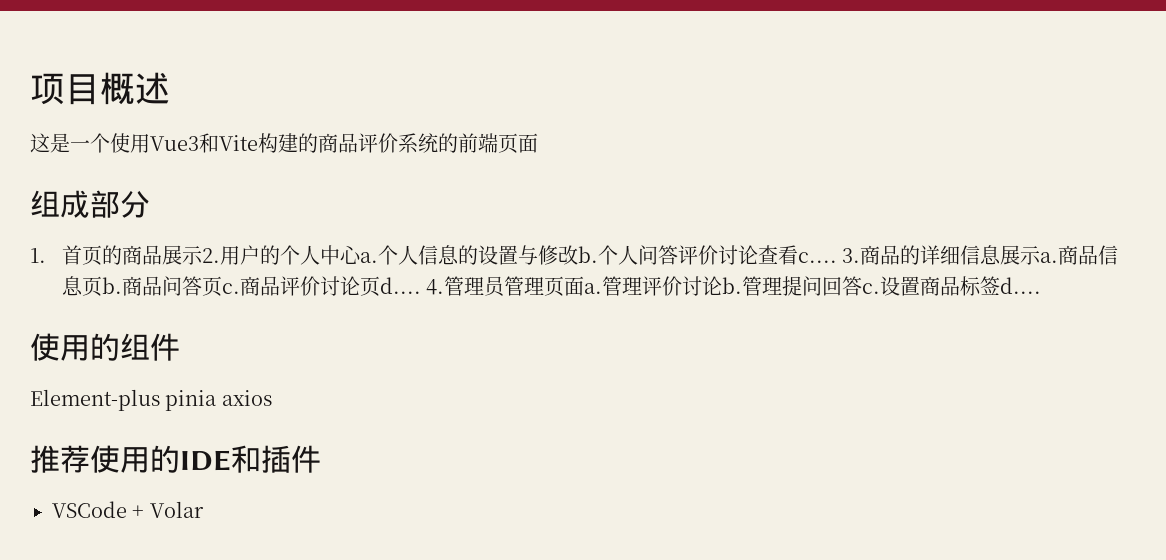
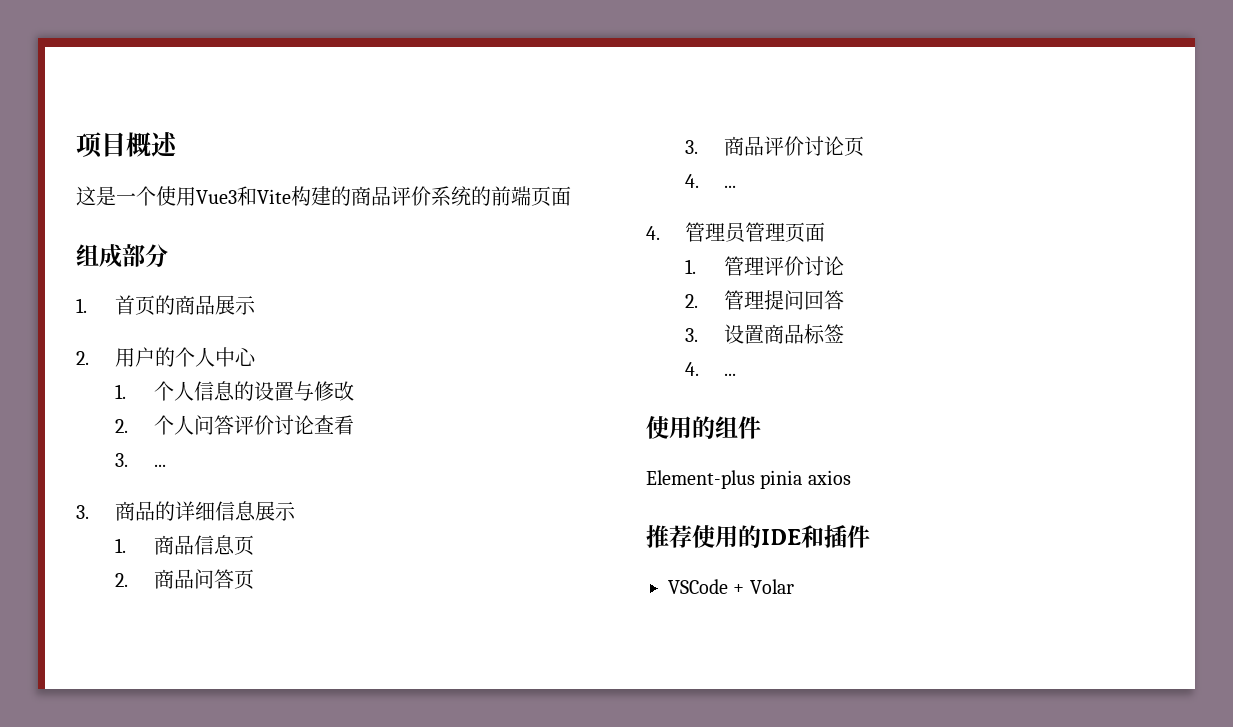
(203, 255) none -> (257, 305) //
[359,252,378,263] a. -> [115,384,127,399] // 1.
[577,246,598,263] b. -> [115,419,129,433] // 2.
[797,252,837,263] c.... -> [115,453,167,467] // 3. ... //
[1040,252,1059,263] a. -> [115,538,127,553] // 1.
[101,277,122,294] b. -> [115,573,129,587] // 2.
[221,283,240,294] c. -> [685,140,699,154] // 3.
[379,277,421,294] d.... -> [685,174,737,188] // 4. ... //
[584,283,603,294] a. -> [685,259,697,274] // 1.
[722,277,743,294] b. -> [685,294,699,308] // 2.
[862,283,881,294] c. -> [685,328,699,342] // 3.
[1000,277,1042,294] d.... -> [685,362,737,376] // 4. ...

